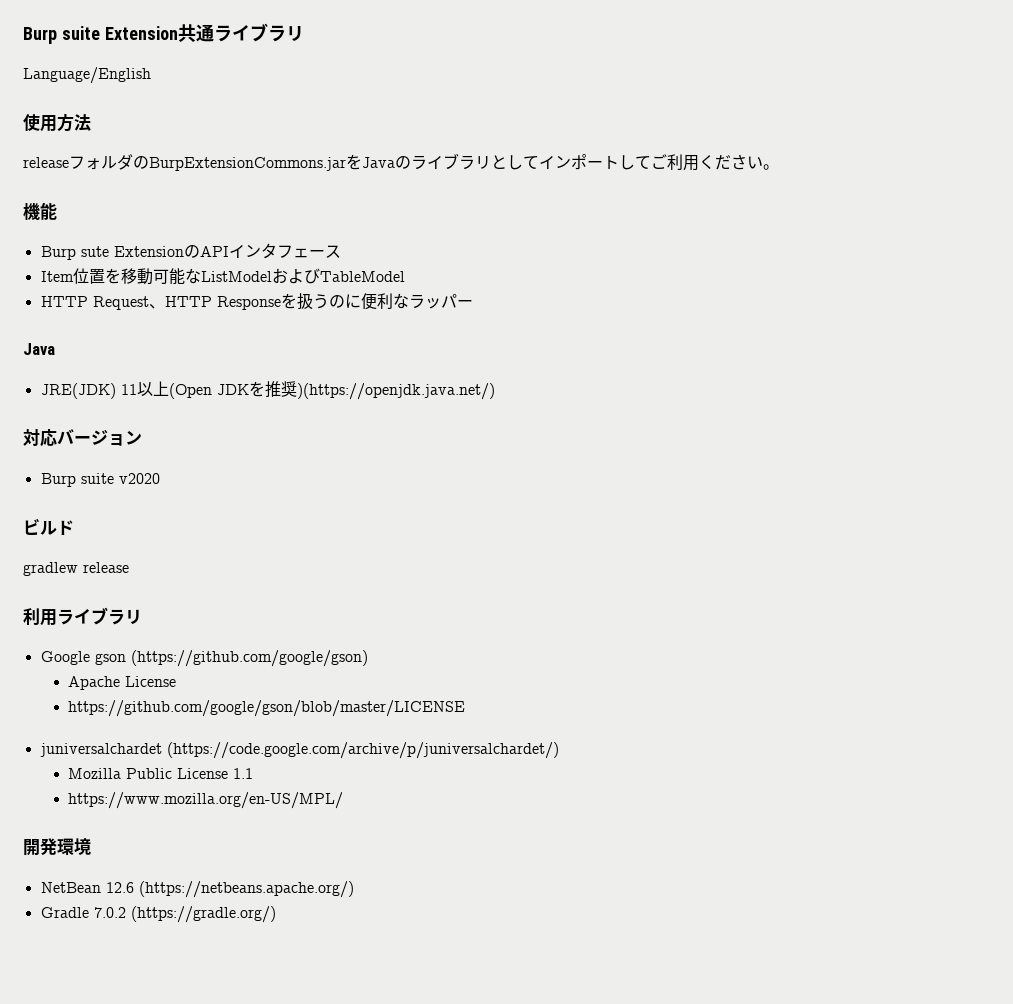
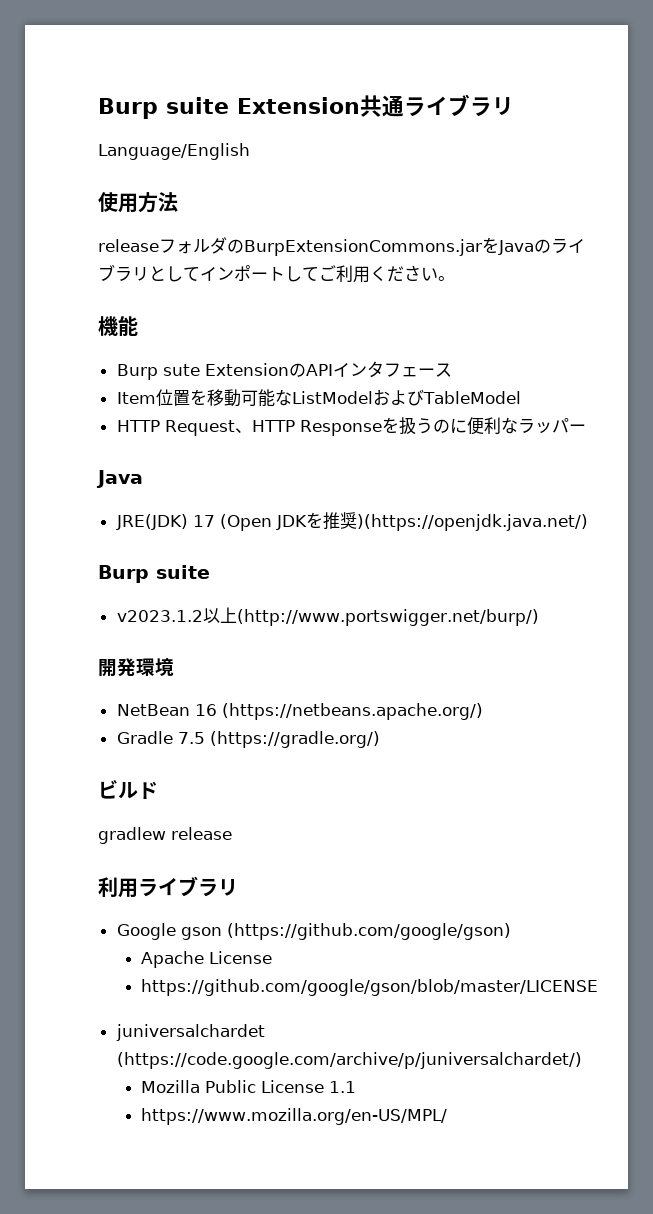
[120,381,169,396] 11以上 -> [192,515,215,527] 17
[23,429,142,447] [40,473,160,487] // 対応バージョン // Burp suite v2020 -> [98,565,210,583] [116,607,539,626] [98,658,174,677] [116,703,483,720] [116,731,380,748] // Burp suite // v2023.1.2以上(http://www.portswigger.net/burp/) // 開発環境 // NetBean 16 (https://netbeans.apache.org/) // Gradle 7.5 (https://gradle.org/)
[23,838,91,856] [40,881,354,898] [40,906,276,923] // 開発環境 // NetBean 12.6 (https://netbeans.apache.org/) // Gradle 7.0.2 (https://gradle.org/) -> (447, 1116) none

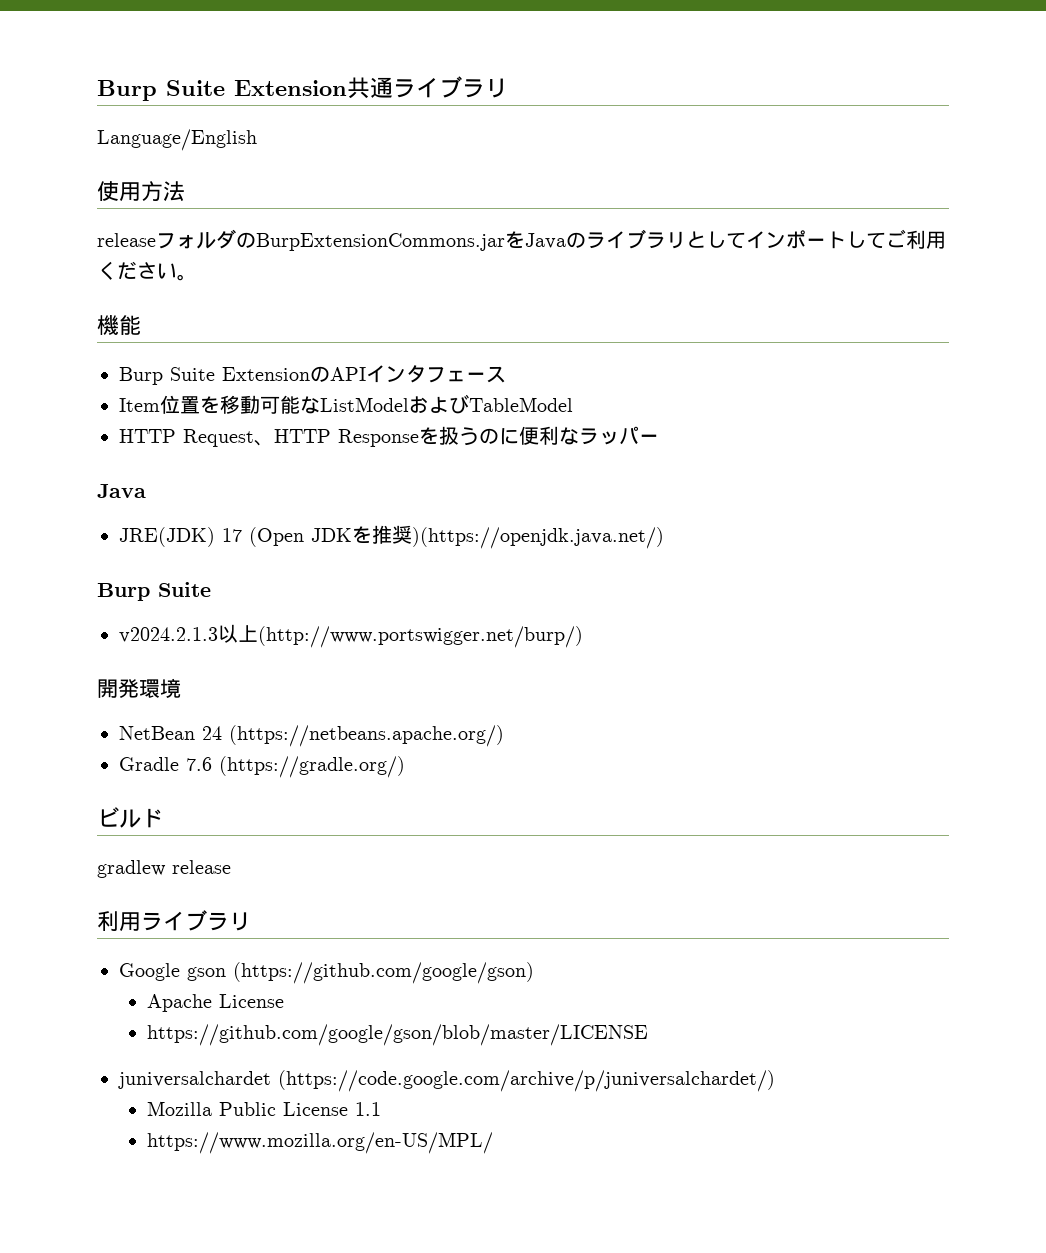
[98,97,229,119] Burp suite -> [97,80,225,101] Burp Suite
[162,364,200,376] sute -> [170,367,215,381] Suite
[156,565,210,579] [116,610,203,622] suite // v2023.1.2 -> [158,582,211,597] [119,627,218,643] Suite // v2024.2.1.3
[194,704,217,716] 16 -> [202,726,222,740] 24
[177,732,205,744] 7.5 -> [186,757,212,771] 7.6

